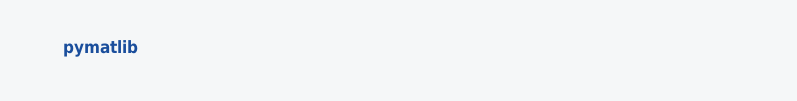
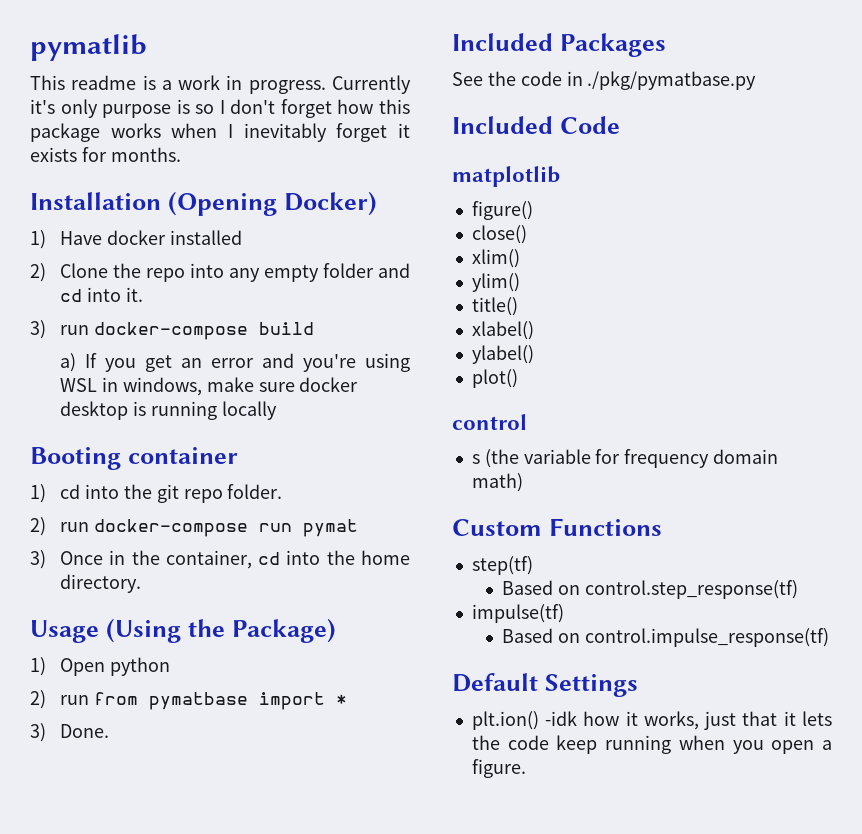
(138, 48) none -> [30,75,411,94] [30,99,410,118] [30,123,411,142] [30,147,181,162] [30,191,377,216] [30,230,242,249] [30,263,411,282] [60,287,143,302] [30,320,315,340] [60,353,411,372] [60,377,359,396] [60,401,277,420] [30,447,238,470] [30,484,283,503] [30,517,359,537] [30,550,410,569] [60,574,142,593] [30,618,336,643] [30,657,171,676] [30,690,348,710] [30,723,110,742] [452,33,666,57] [452,71,757,90] [452,116,620,134] [452,166,560,187] [471,201,533,220] [471,225,527,244] [471,249,520,268] [471,273,520,292] [471,297,518,316] [471,321,534,340] [471,345,534,364] [471,369,518,388] [452,414,527,430] [471,449,779,468] [471,473,523,492] [452,518,662,536] [471,556,533,575] [501,580,798,599] [471,604,564,623] [501,628,829,647] [452,673,638,697] [471,711,832,730] [471,735,832,754] [471,759,526,778] // This readme is a work in progress. Currently it's only purpose is so I don't forget how this package works when I inevitably forget it exists for months. // Installation (Opening Docker) // 1) Have docker installed // 2) Clone the repo into any empty folder and cd into it. // 3) run docker-compose build // a) If you get an error and you're using WSL in windows, make sure docker desktop is running locally // Booting container // 1) cd into the git repo folder. // 2) run docker-compose run pymat // 3) Once in the container, cd into the home directory. // Usage (Using the Package) // 1) Open python // 2) run from pymatbase import * // 3) Done. // Included Packages // See the code in ./pkg/pymatbase.py // Included Code // matplotlib // figure() // close() // xlim() // ylim() // title() // xlabel() // ylabel() // plot() // control // s (the variable for frequency domain math) // Custom Functions // step(tf) // Based on control.step_response(tf) // impulse(tf) // Based on control.impulse_response(tf) // Default Settings // plt.ion() -idk how it works, just that it lets the code keep running when you open a figure.

